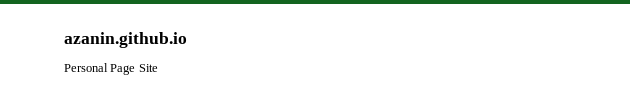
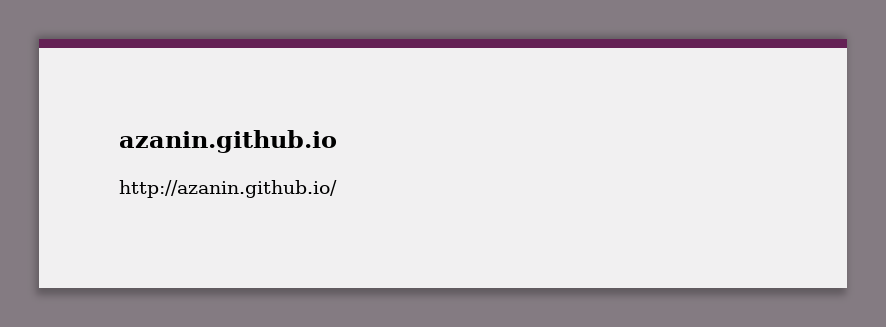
[64,63,158,75] Personal Page Site -> [119,180,337,198] http://azanin.github.io/

